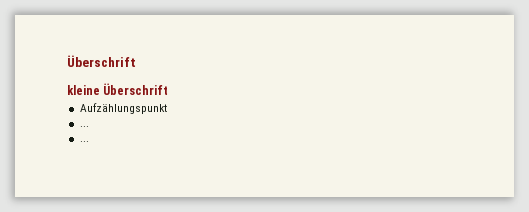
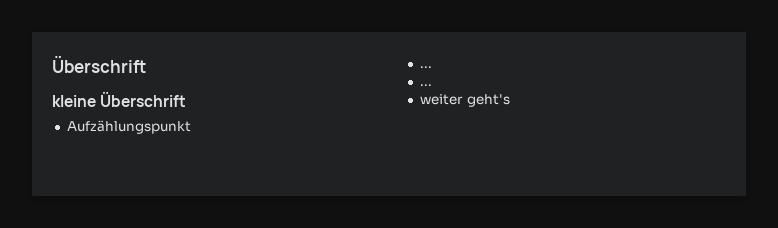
(89, 141) none -> [419,94,510,107] // weiter geht's

